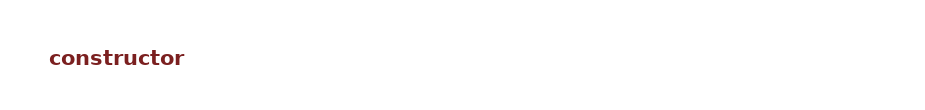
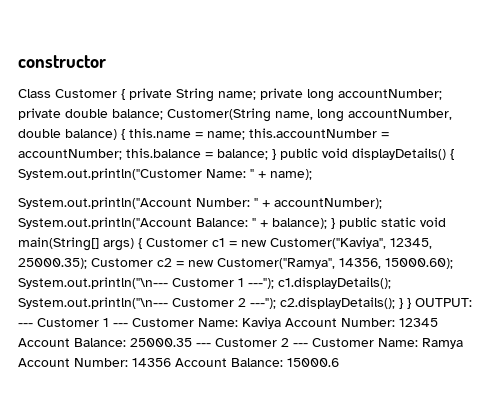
(185, 57) none -> [18,88,442,102] [18,108,452,122] [18,128,389,140] [18,148,454,160] [18,168,312,180] [18,197,382,209] [18,217,446,229] [18,237,432,251] [18,258,453,269] [18,277,391,289] [18,297,472,309] [18,317,438,329] [18,338,463,349] [18,358,339,367] // Class Customer { private String name; private long accountNumber; private double balance; Customer(String name, long accountNumber, double balance) { this.name = name; this.accountNumber = accountNumber; this.balance = balance; } public void displayDetails() { System.out.println("Customer Name: " + name); // System.out.println("Account Number: " + accountNumber); System.out.println("Account Balance: " + balance); } public static void main(String[] args) { Customer c1 = new Customer("Kaviya", 12345, 25000.35); Customer c2 = new Customer("Ramya", 14356, 15000.60); System.out.println("\n--- Customer 1 ---"); c1.displayDetails(); System.out.println("\n--- Customer 2 ---"); c2.displayDetails(); } } OUTPUT: --- Customer 1 --- Customer Name: Kaviya Account Number: 12345 Account Balance: 25000.35 --- Customer 2 --- Customer Name: Ramya Account Number: 14356 Account Balance: 15000.6

